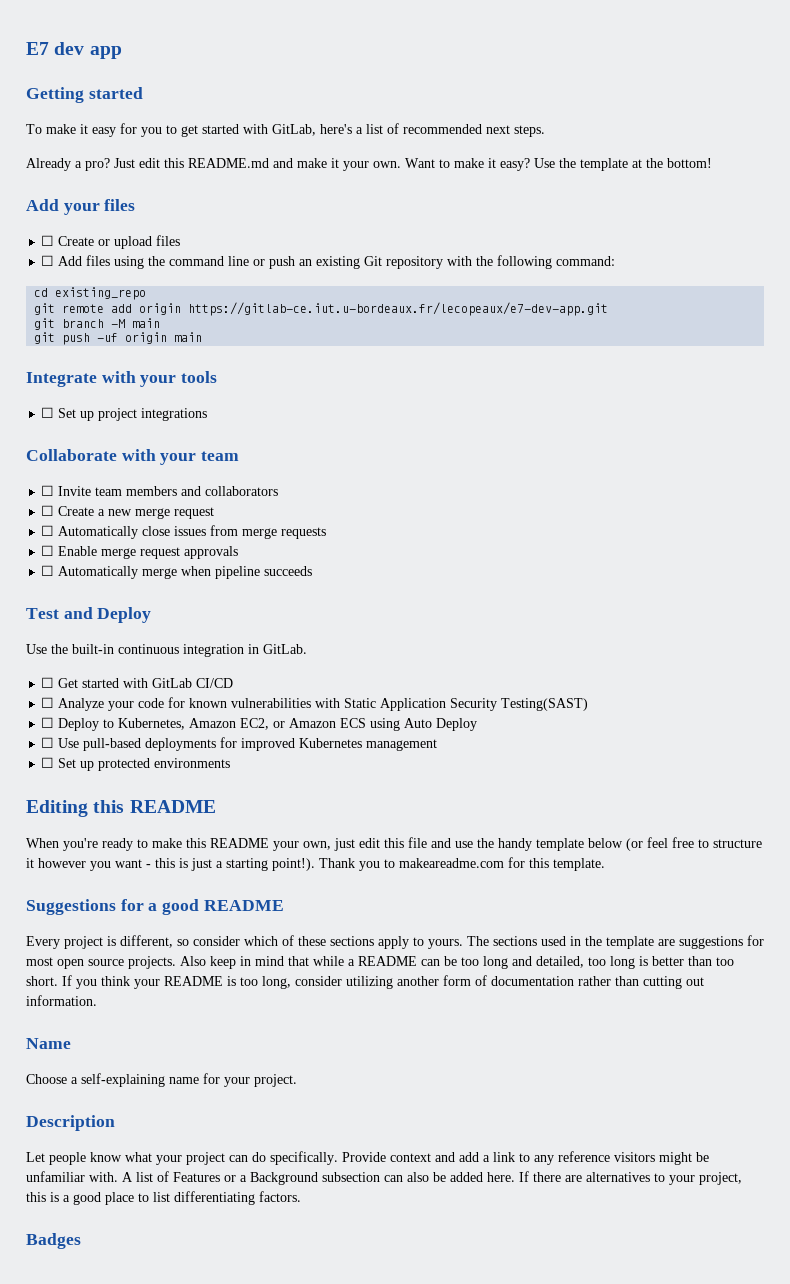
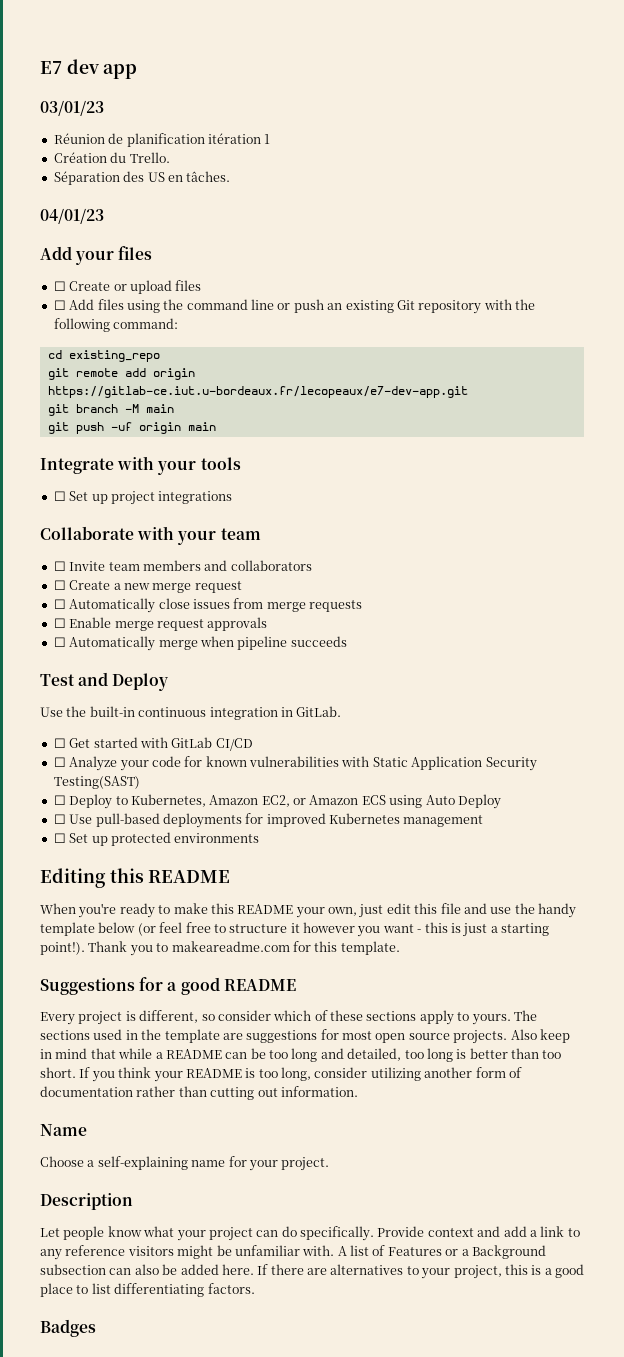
[26,87,143,103] [26,123,545,137] [26,158,712,171] Getting started // To make it easy for you to get started with GitLab, here's a list of recommended next steps. // Already a pro? Just edit this README.md and make it your own. Want to make it easy? Use the template at the bottom! -> [40,100,104,116] [53,133,271,147] [53,152,170,163] [53,171,231,185] [40,208,104,224] 03/01/23 // Réunion de planification itération 1 // Création du Trello. // Séparation des US en tâches. // 04/01/23

